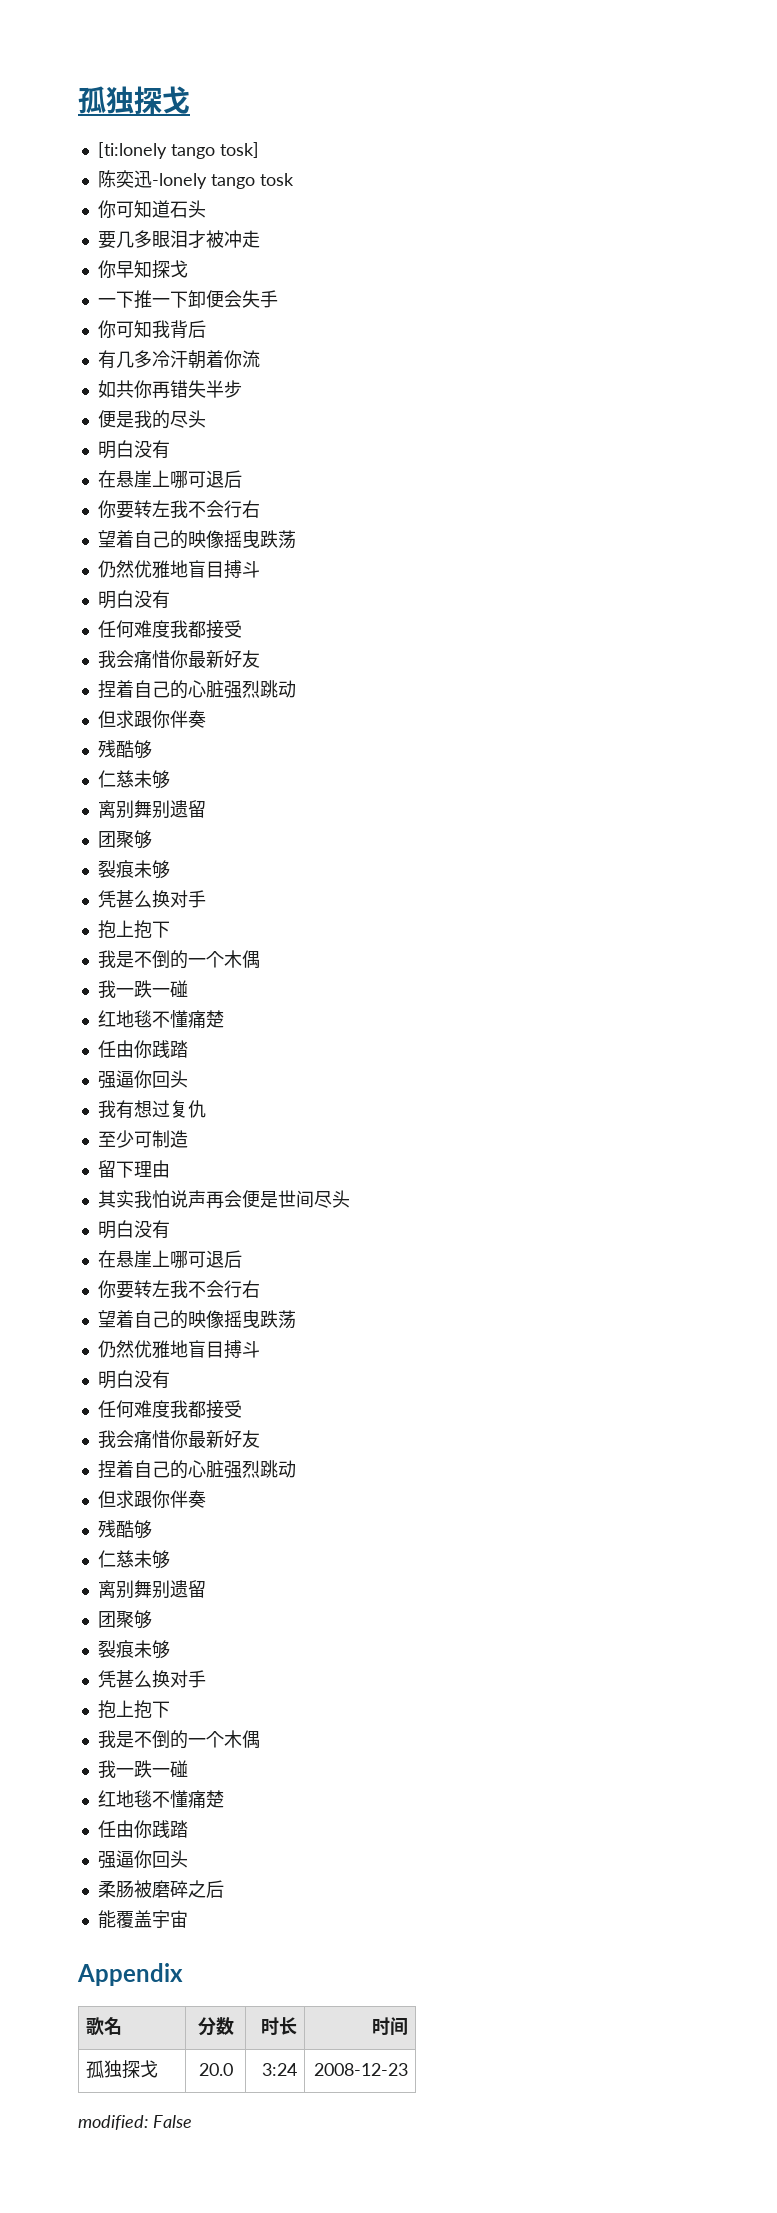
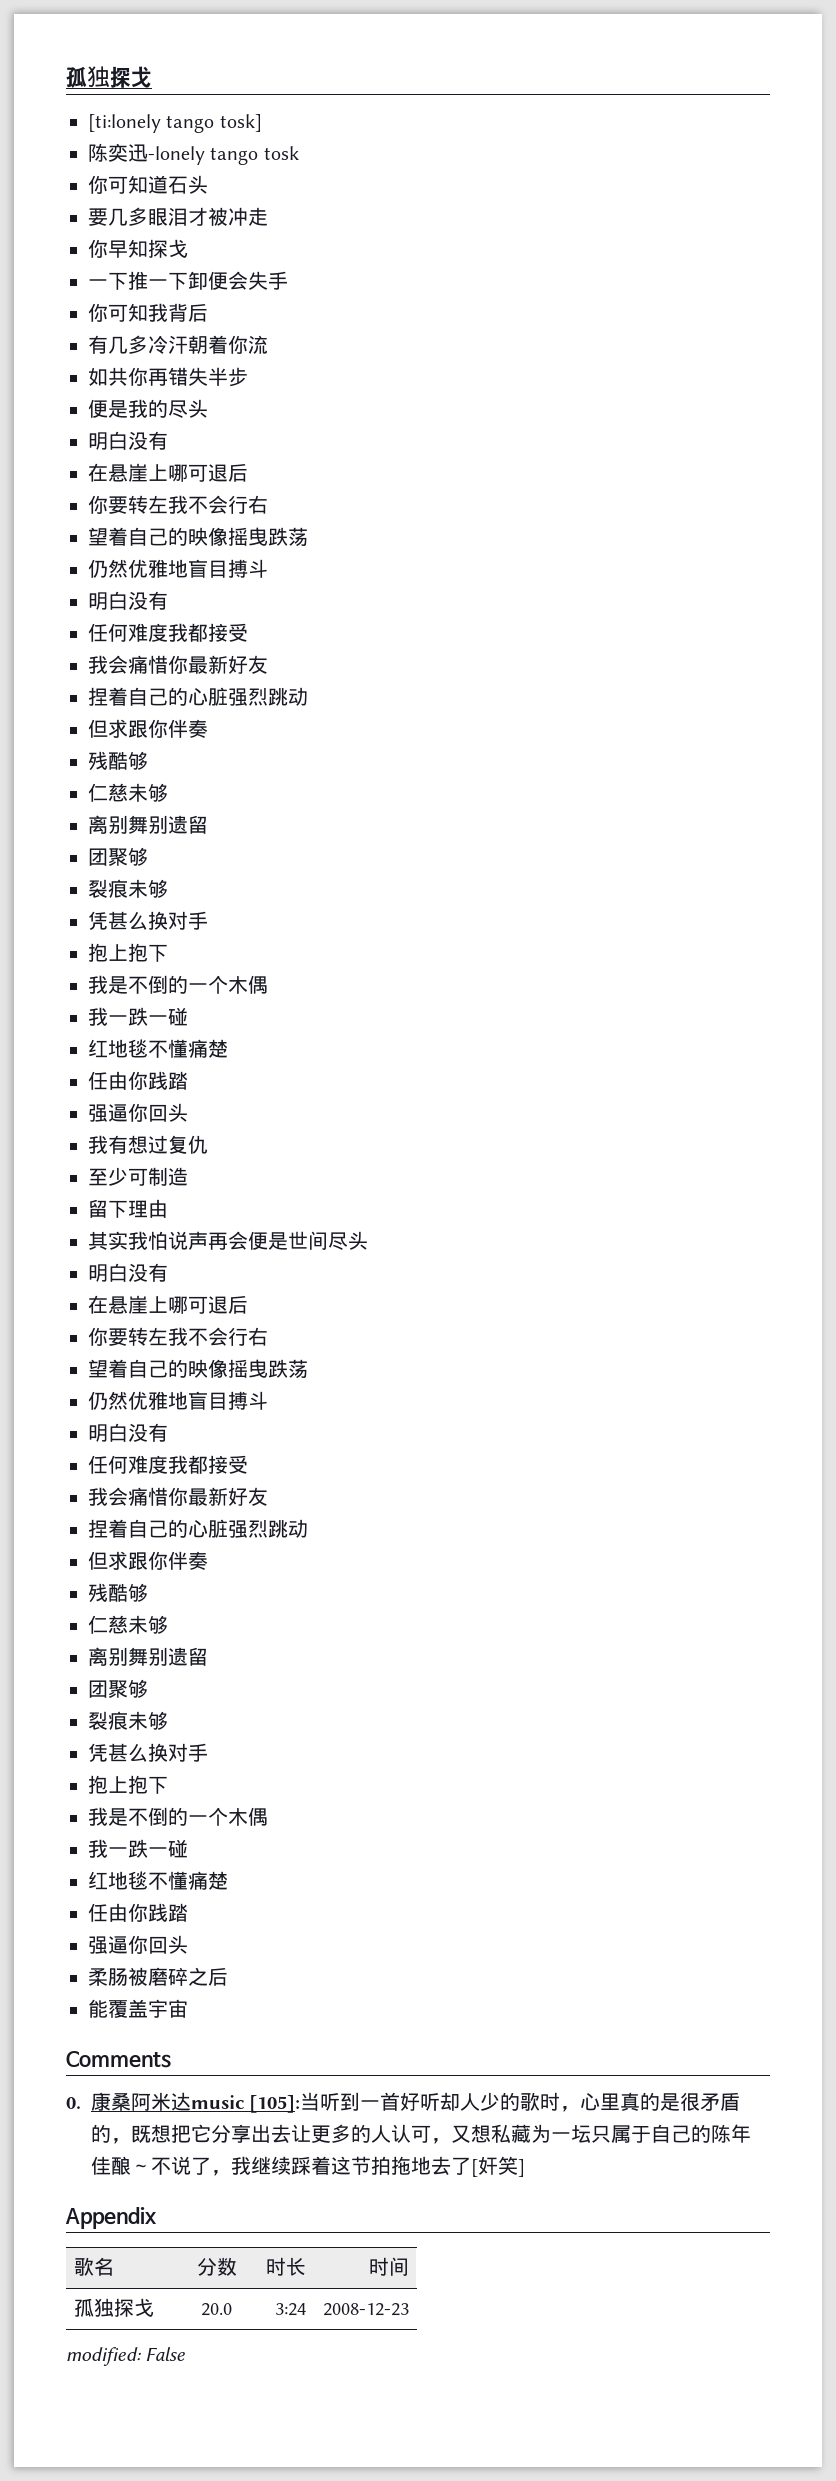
(188, 1919) none -> [66,2051,171,2068] [66,2092,741,2113] [91,2124,751,2144] [91,2156,525,2177] // Comments // 0.康桑阿米达music [105]:当听到一首好听却人少的歌时，心里真的是很矛盾的，既想把它分享出去让更多的人认可，又想私藏为一坛只属于自己的陈年佳酿～不说了，我继续踩着这节拍拖地去了[奸笑]

